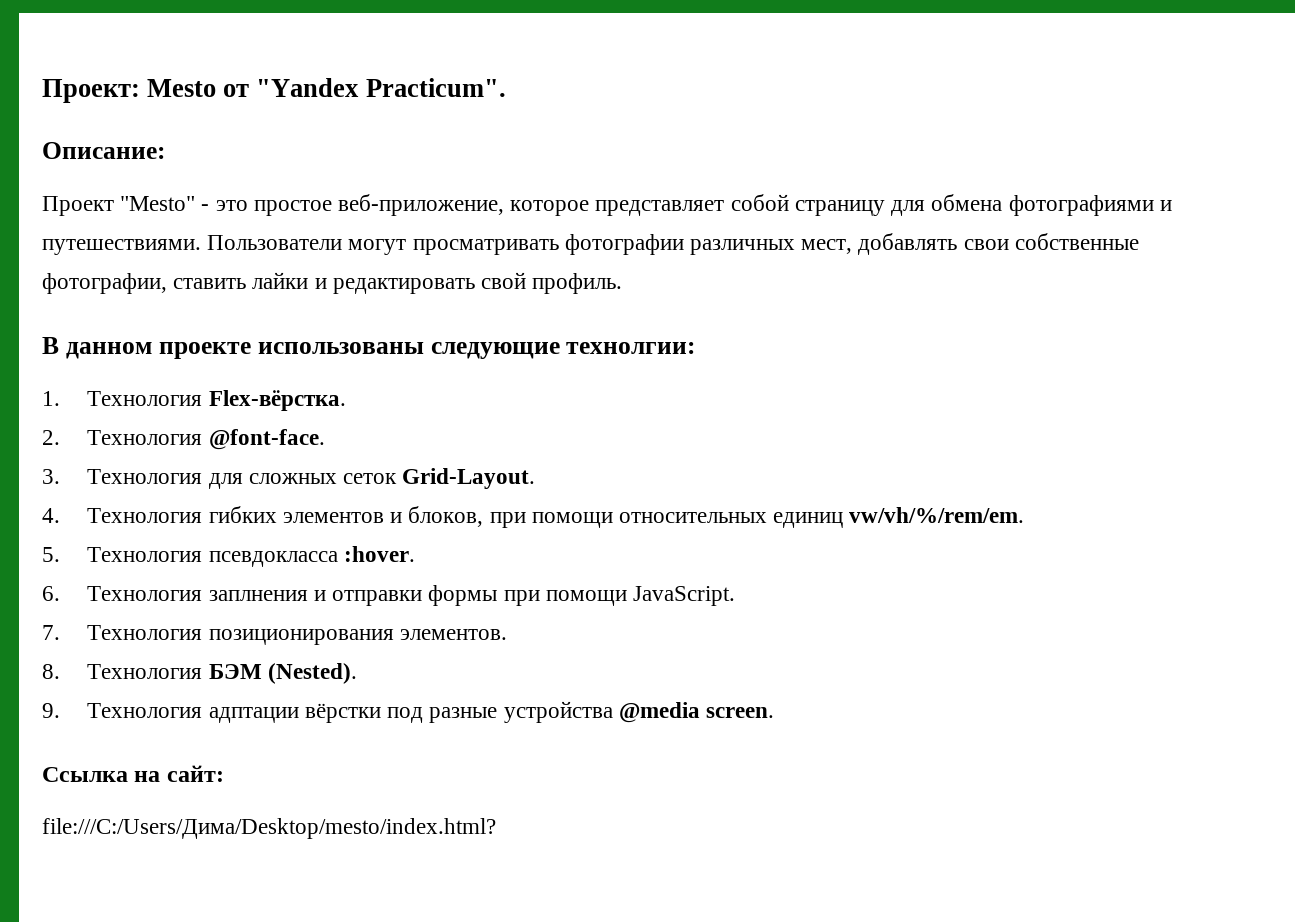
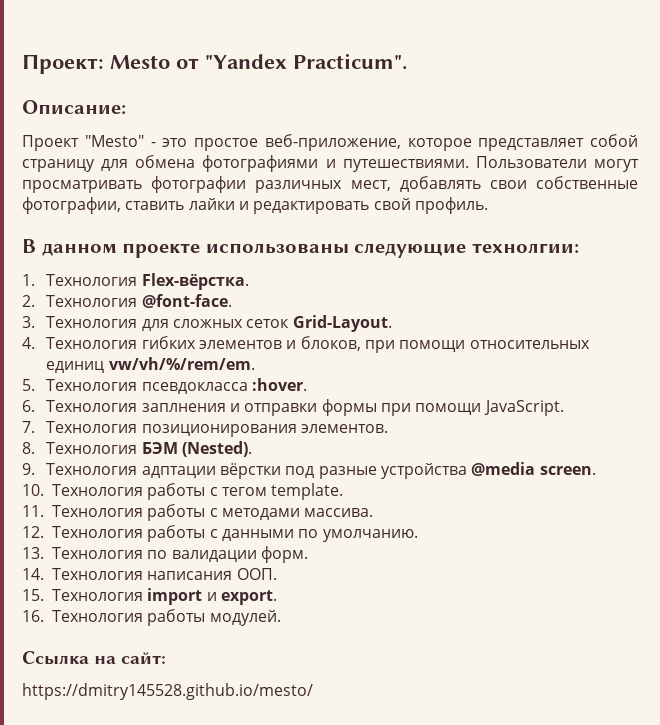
(774, 712) none -> [22,483,344,500] [22,504,374,521] [22,525,418,542] [22,546,308,563] [22,568,277,580] [22,588,277,605] [22,609,281,626] // 10. Технология работы с тегом template. // 11. Технология работы с методами массива. // 12. Технология работы с данными по умолчанию. // 13. Технология по валидации форм. // 14. Технология написания ООП. // 15. Технология import и export. // 16. Технология работы модулей.
[42,818,496,839] file:///C:/Users/Дима/Desktop/mesto/index.html? -> [22,683,313,700] https://dmitry145528.github.io/mesto/

